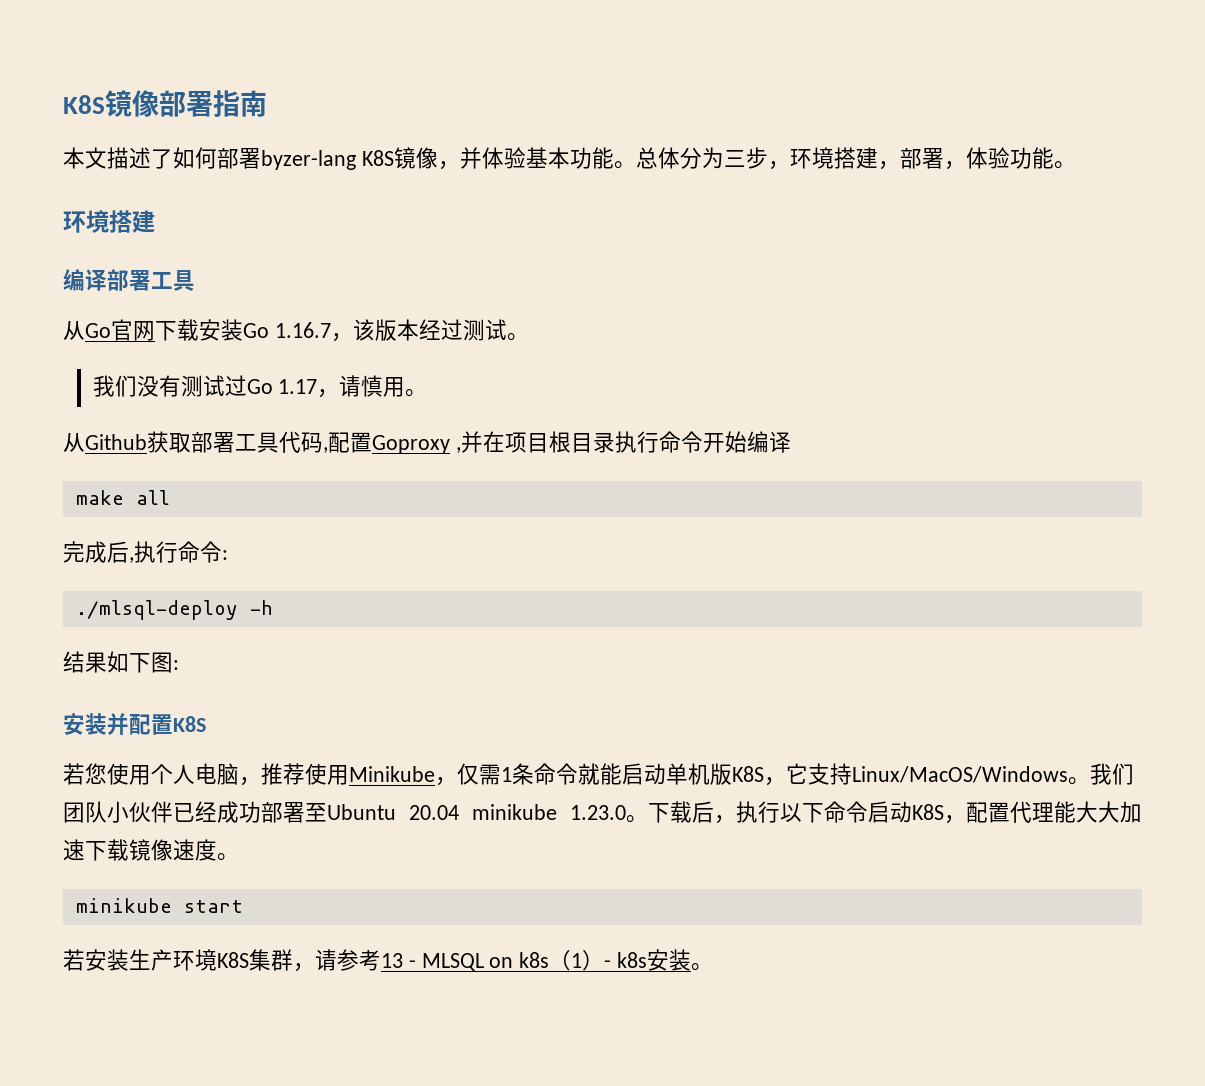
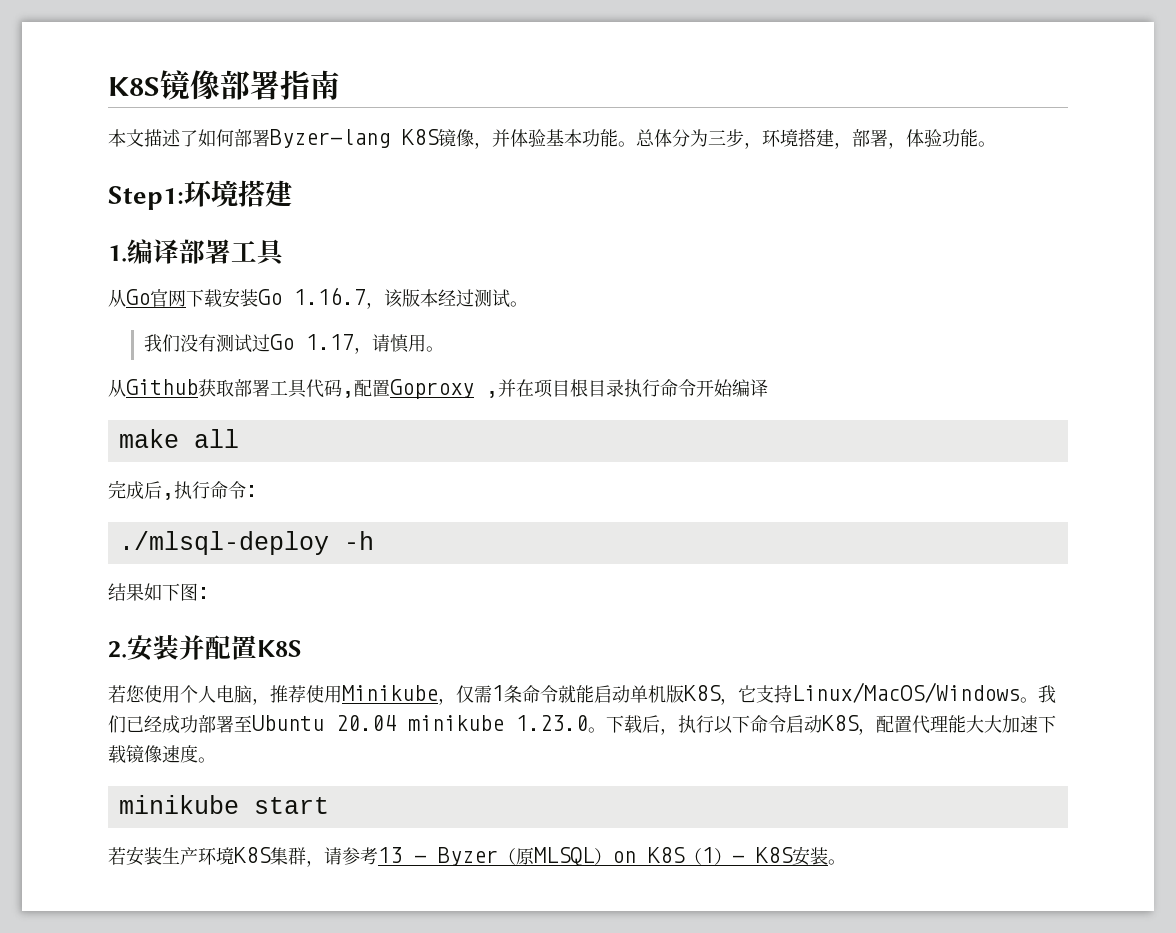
[261,150,356,170] byzer-lang -> [270,129,390,148] Byzer-lang
(1076, 165) none -> [108,186,184,210] Step1:
(155, 221) none -> [108,245,127,262] 1.
(179, 665) none -> [108,641,127,658] 2.
[63,801,173,823] 团队小伙伴 -> (126, 724) none
[421,952,550,971] MLSQL on k8s -> [438,847,685,866] Byzer（原MLSQL）on K8S
[617,952,648,968] k8s -> [756,847,793,863] K8S

